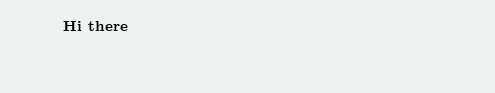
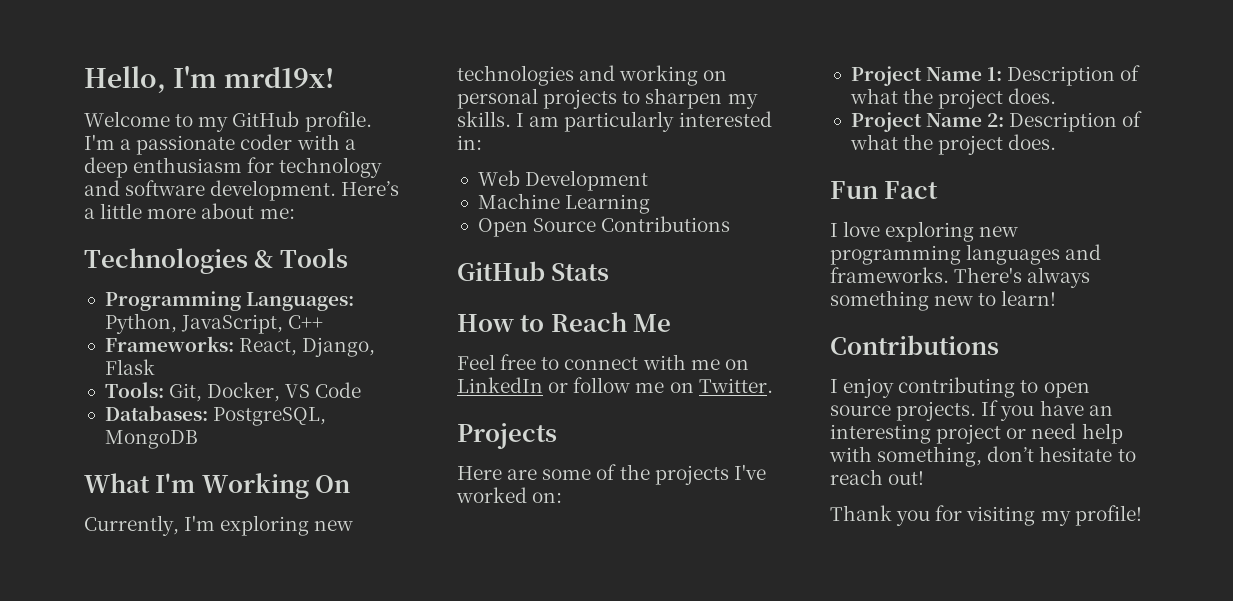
[63,21,128,31] Hi there -> [84,66,335,93] [84,111,372,132] [84,134,356,155] [84,157,383,178] [84,180,400,201] [84,203,295,219] [84,248,348,274] [104,291,355,311] [104,313,324,334] [104,336,376,357] [104,359,155,375] [104,382,362,402] [104,405,327,426] [104,430,198,449] [84,473,351,499] [84,515,354,536] [457,65,728,86] [457,88,758,109] [457,111,772,132] [457,135,482,150] [477,170,649,191] [477,193,651,214] [477,216,731,237] [457,261,610,281] [457,312,672,332] [457,354,749,370] [457,377,773,393] [457,423,557,449] [457,464,766,485] [456,487,563,503] [850,65,1141,86] [849,88,1057,109] [850,111,1143,132] [849,134,1057,155] [830,181,939,199] [830,221,1019,242] [830,244,1102,265] [830,267,1091,288] [830,290,1057,311] [830,335,999,355] [830,377,1090,398] [830,400,1113,421] [830,423,1123,444] [829,446,1136,467] [830,469,925,485] [830,505,1142,526] Hello, I'm mrd19x! // Welcome to my GitHub profile. I'm a passionate coder with a deep enthusiasm for technology and software development. Here’s a little more about me: // Technologies & Tools // Programming Languages: Python, JavaScript, C++ // Frameworks: React, Django, Flask // Tools: Git, Docker, VS Code // Databases: PostgreSQL, MongoDB // What I'm Working On // Currently, I'm exploring new technologies and working on personal projects to sharpen my skills. I am particularly interested in: // Web Development // Machine Learning // Open Source Contributions // GitHub Stats // How to Reach Me // Feel free to connect with me on LinkedIn or follow me on Twitter. // Projects // Here are some of the projects I've worked on: // Project Name 1: Description of what the project does. // Project Name 2: Description of what the project does. // Fun Fact // I love exploring new programming languages and frameworks. There's always something new to learn! // Contributions // I enjoy contributing to open source projects. If you have an interesting project or need help with something, don’t hesitate to reach out! // Thank you for visiting my profile!

